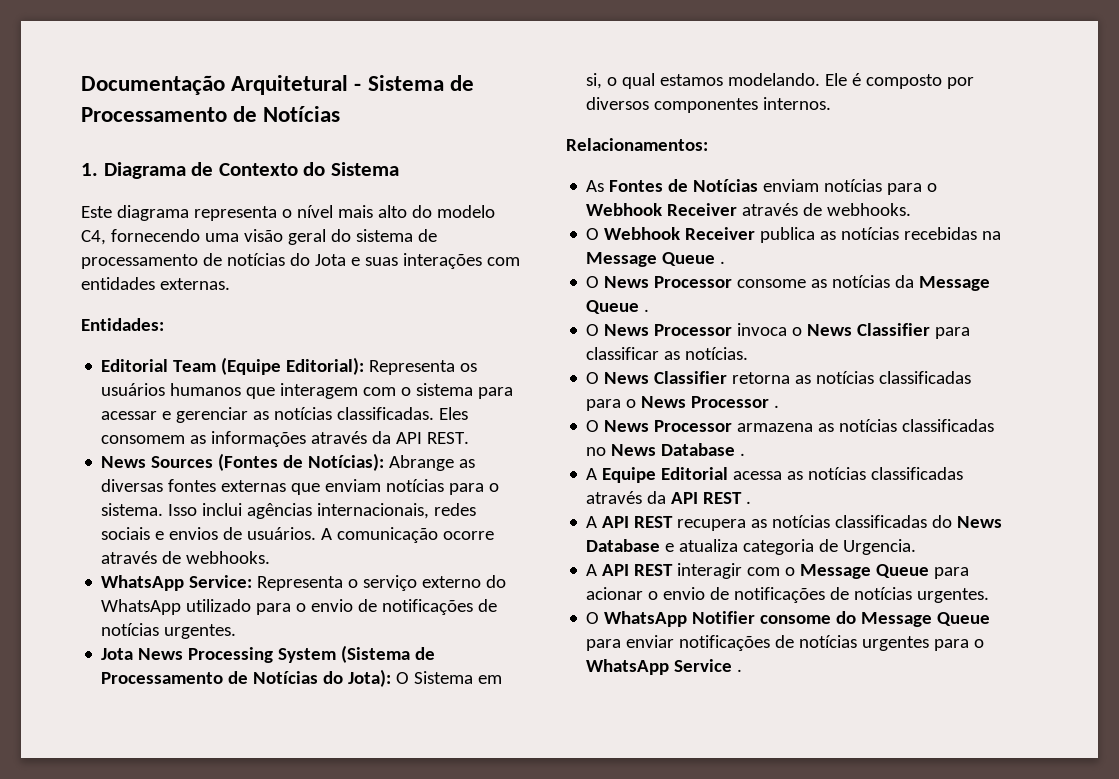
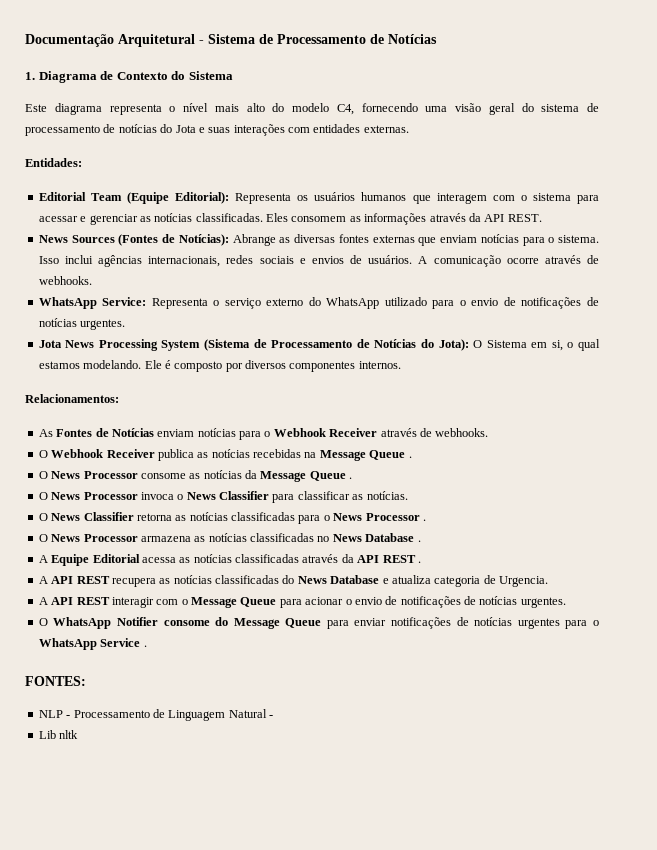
(743, 670) none -> [25,676,86,686] [38,709,273,721] [38,730,79,739] // FONTES: // NLP - Processamento de Linguagem Natural - // Lib nltk

